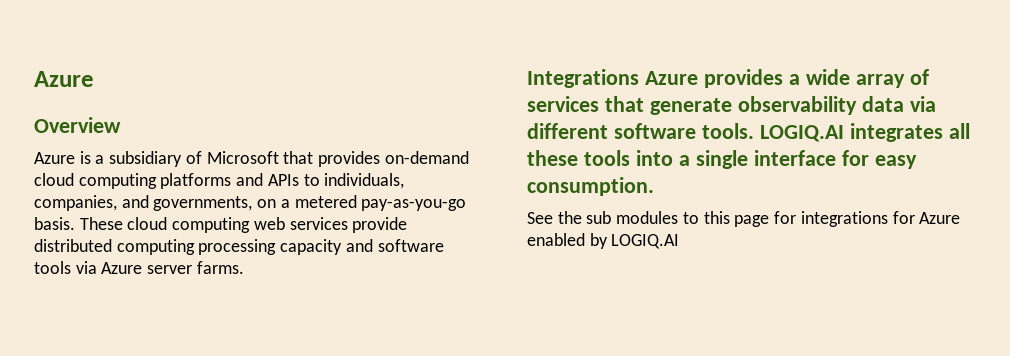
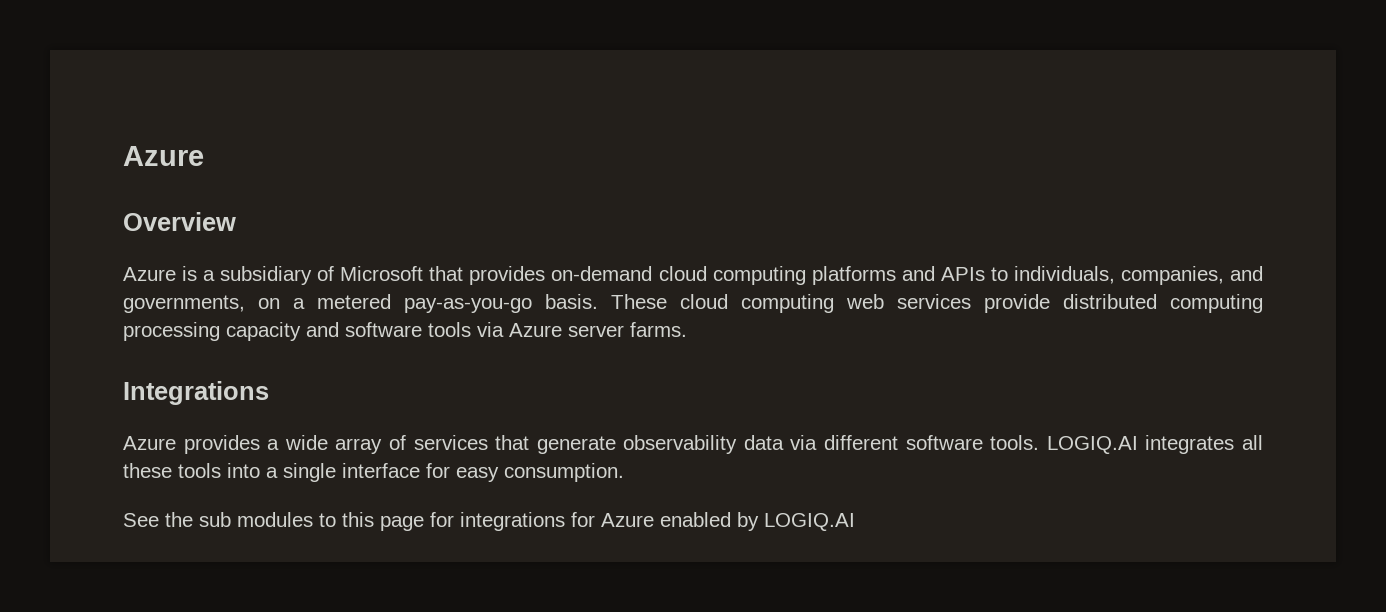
(639, 78) none -> (269, 393) //

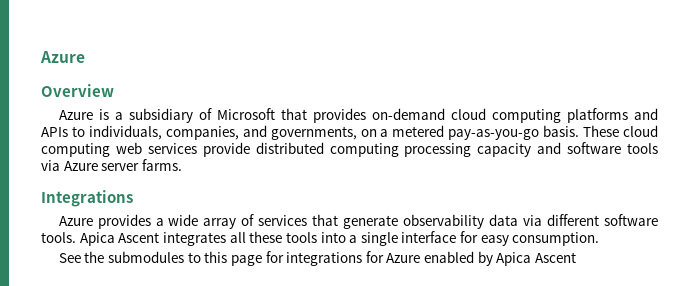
[1046,436,1138,454] LOGIQ.AI -> [79,232,160,246] Apica Ascent
[199,512,313,527] sub modules -> [107,251,184,263] submodules
[764,513,855,531] LOGIQ.AI -> [496,252,577,266] Apica Ascent

